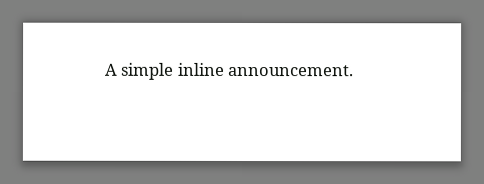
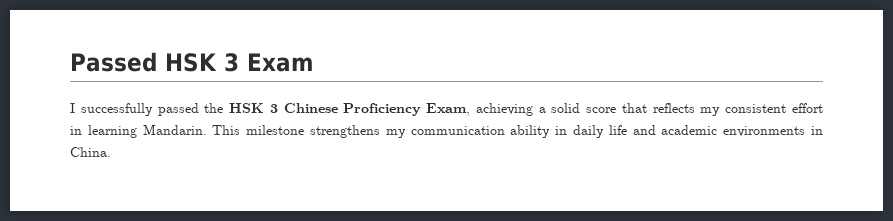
[105,62,355,80] A simple inline announcement. -> [70,52,314,72] [70,103,823,116] [70,124,823,138] [70,147,111,157] Passed HSK 3 Exam // I successfully passed the HSK 3 Chinese Proficiency Exam, achieving a solid score that reflects my consistent effort in learning Mandarin. This milestone strengthens my communication ability in daily life and academic environments in China.

